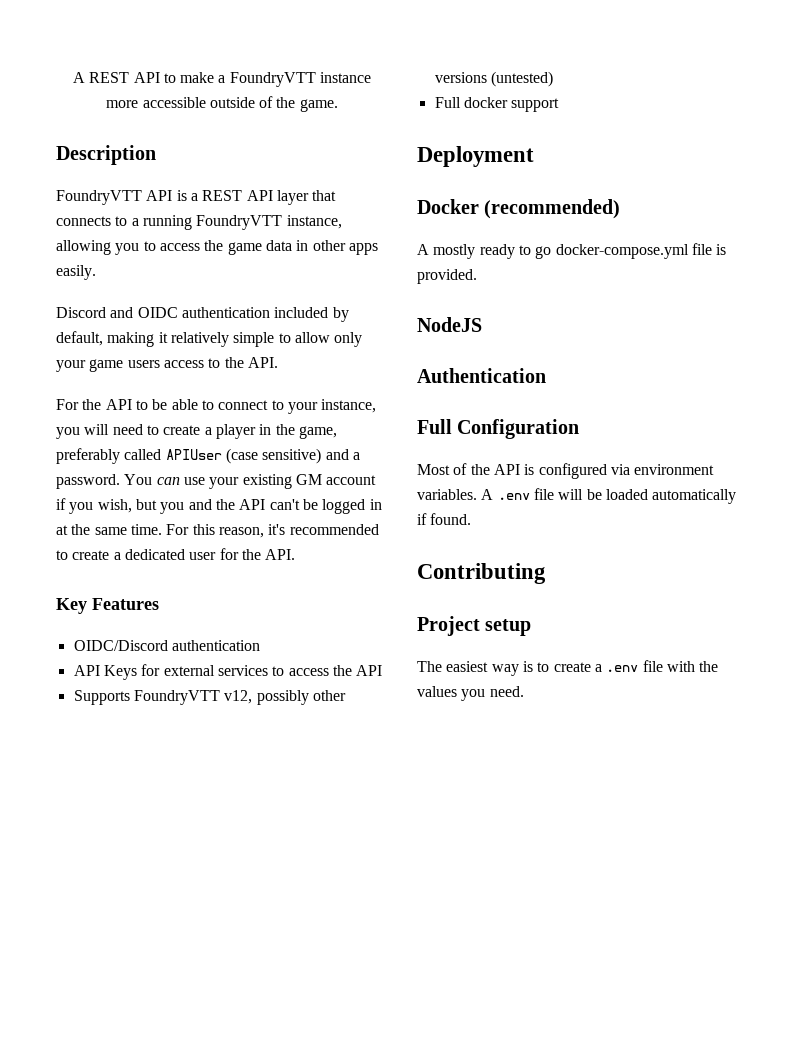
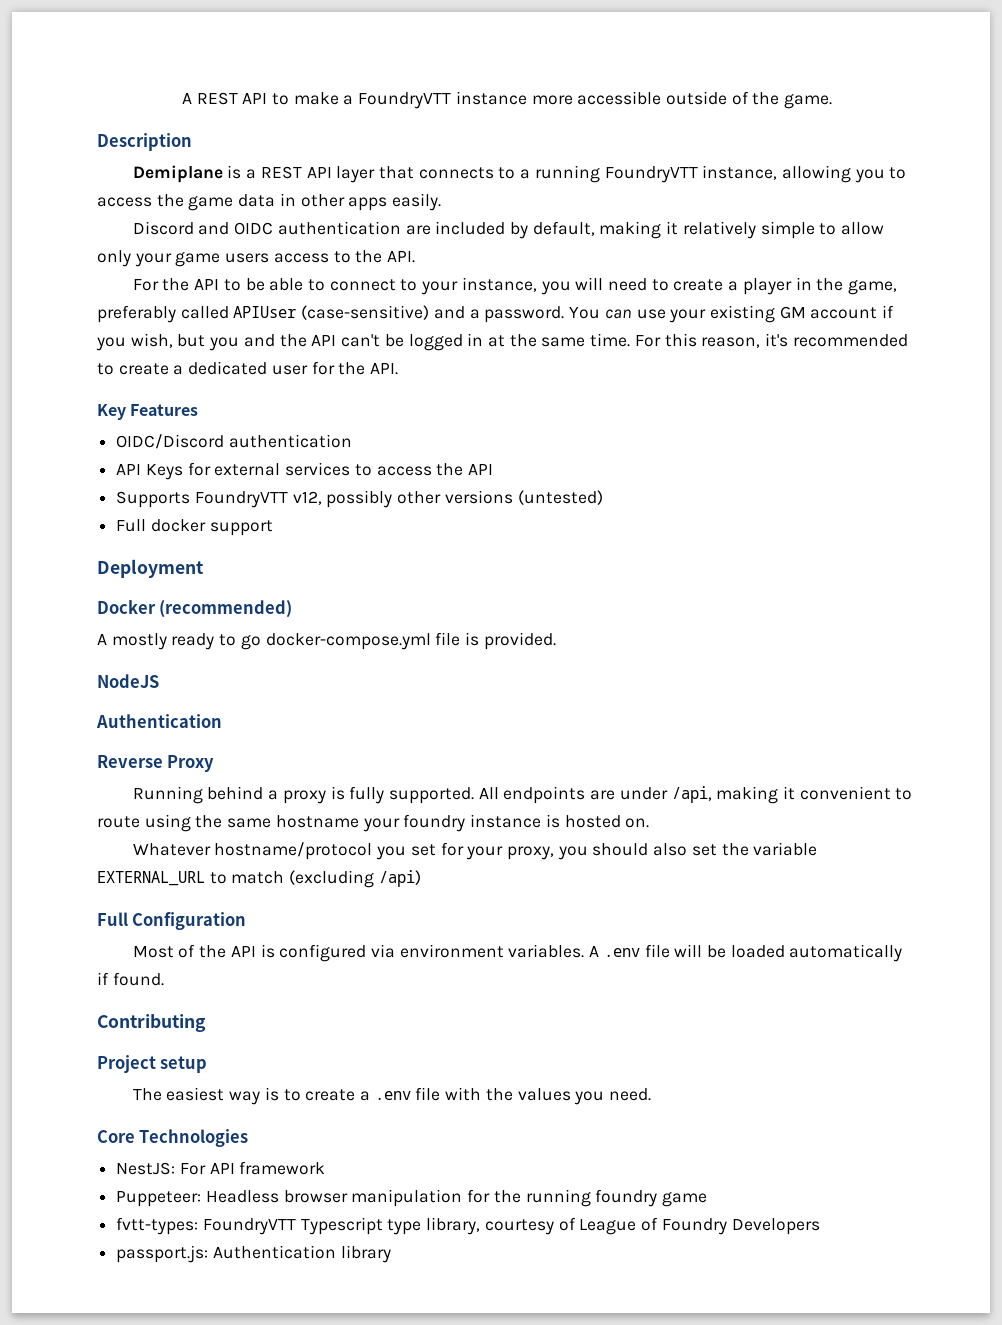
[56,190,173,205] FoundryVTT API -> [132,165,223,183] Demiplane
(270, 312) none -> [405,225,431,235] are
[225,448,322,464] (case sensitive) -> [301,305,430,320] (case-sensitive)
(546, 375) none -> [97,755,215,772] [132,786,913,804] [97,814,650,832] [132,842,818,860] [97,870,421,888] // Reverse Proxy // Running behind a proxy is fully supported. All endpoints are under /api, making it convenient to route using the same hostname your foundry instance is hosted on. // Whatever hostname/protocol you set for your proxy, you should also set the variable EXTERNAL_URL to match (excluding /api)
(524, 691) none -> [97,1129,249,1147] [116,1161,326,1175] [116,1189,708,1207] [116,1217,820,1235] [116,1245,391,1263] // Core Technologies // NestJS: For API framework // Puppeteer: Headless browser manipulation for the running foundry game // fvtt-types: FoundryVTT Typescript type library, courtesy of League of Foundry Developers // passport.js: Authentication library

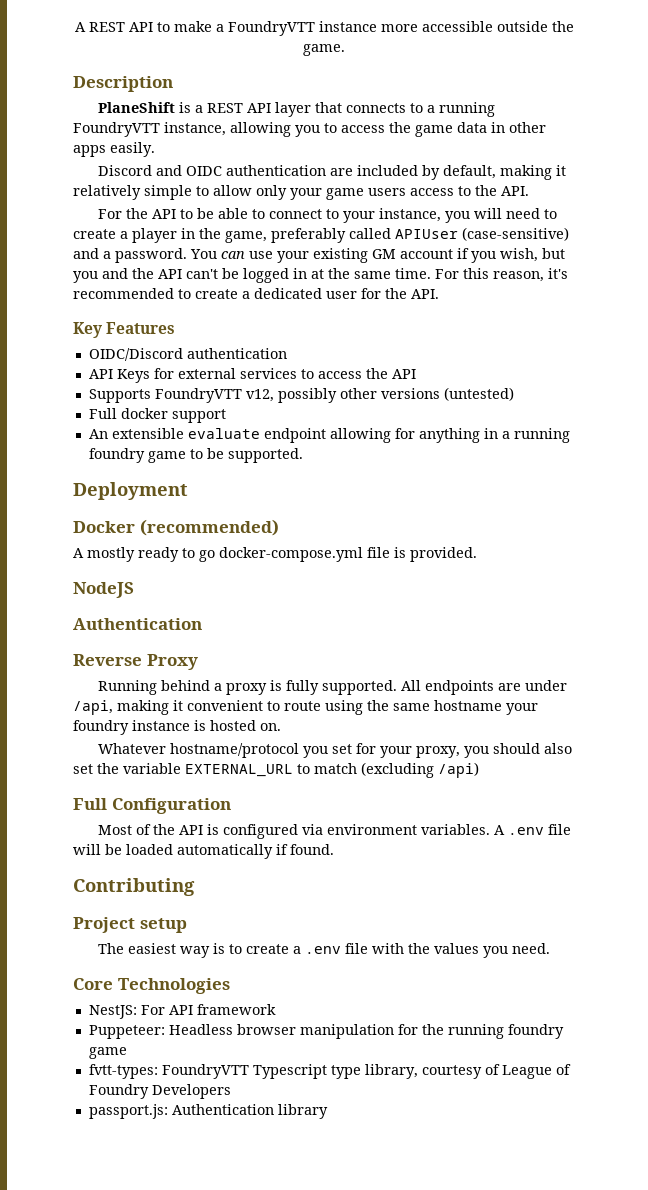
[731,91,749,105] of -> (548, 26) none
[132,165,223,183] Demiplane -> [98,102,176,113] PlaneShift
(273, 528) none -> [88,428,570,443] [88,448,303,463] // An extensible evaluate endpoint allowing for anything in a running foundry game to be supported.

